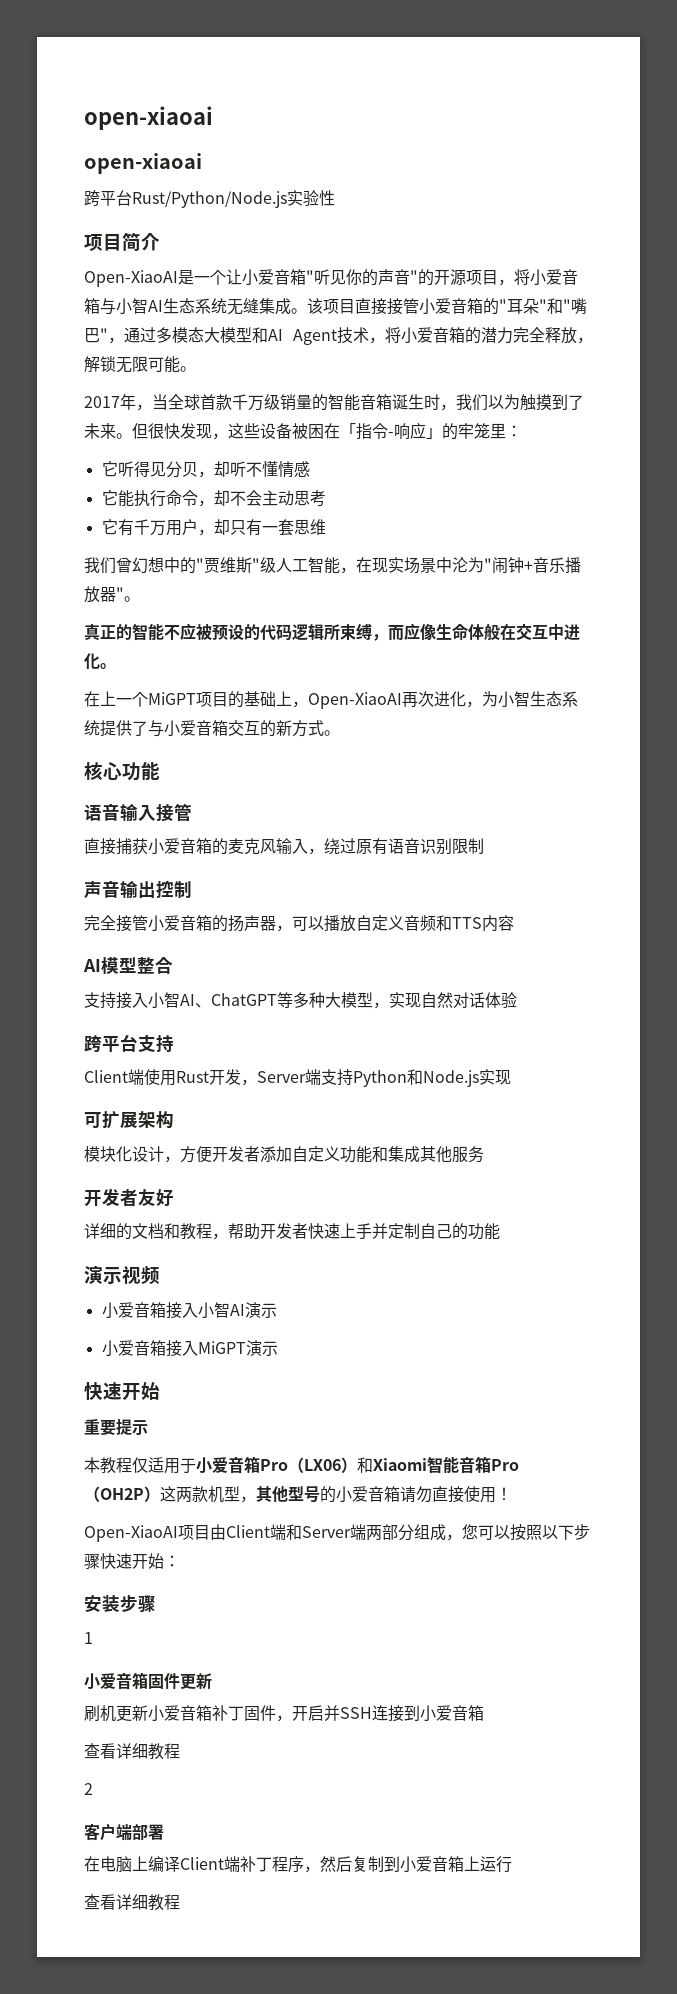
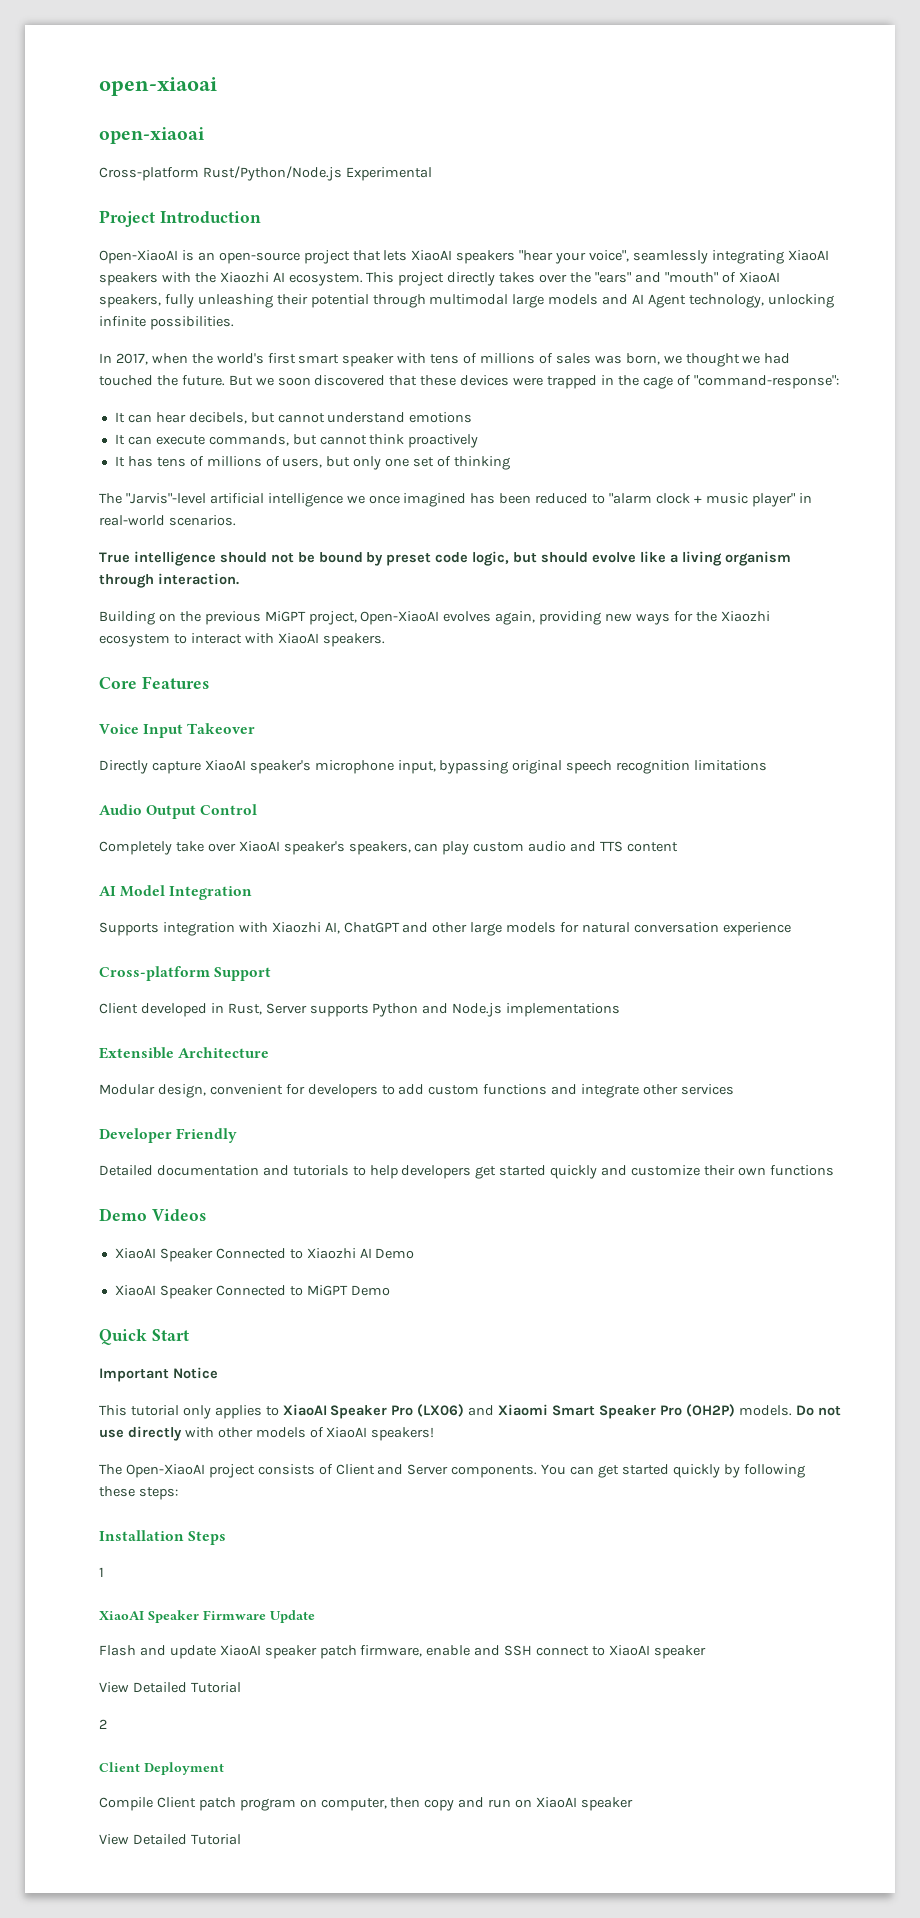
[84,190,335,208] [84,232,160,251] [84,269,578,287] [84,298,587,315] [84,327,593,345] [84,356,196,373] [84,394,584,411] [84,422,522,440] [101,461,310,478] [101,490,326,507] [101,519,326,536] [84,557,581,574] [84,586,140,603] [84,623,580,641] [84,653,116,669] [84,691,578,709] [84,720,340,737] [84,762,160,781] [84,803,192,822] [84,838,484,855] [84,880,192,899] [84,915,514,932] [83,957,173,974] [84,992,517,1009] [84,1034,174,1053] [84,1069,511,1087] [84,1111,174,1129] [84,1146,484,1163] [84,1188,174,1207] [84,1223,500,1240] [84,1265,160,1285] [101,1302,277,1319] [101,1340,278,1357] [84,1382,160,1401] [84,1419,148,1436] [84,1456,519,1474] [84,1486,512,1503] [84,1524,590,1542] [84,1553,180,1569] [84,1595,156,1613] [84,1632,93,1644] [84,1672,212,1690] [84,1705,484,1722] [84,1743,180,1760] [84,1783,93,1795] [84,1823,164,1841] [84,1856,512,1873] [84,1894,180,1911] 跨平台Rust/Python/Node.js实验性 // 项目简介 // Open-XiaoAI是一个让小爱音箱"听见你的声音"的开源项目，将小爱音箱与小智AI生态系统无缝集成。该项目直接接管小爱音箱的"耳朵"和"嘴巴"，通过多模态大模型和AI Agent技术，将小爱音箱的潜力完全释放，解锁无限可能。 // 2017年，当全球首款千万级销量的智能音箱诞生时，我们以为触摸到了未来。但很快发现，这些设备被困在「指令-响应」的牢笼里： // 它听得见分贝，却听不懂情感 // 它能执行命令，却不会主动思考 // 它有千万用户，却只有一套思维 // 我们曾幻想中的"贾维斯"级人工智能，在现实场景中沦为"闹钟+音乐播放器"。 // 真正的智能不应被预设的代码逻辑所束缚，而应像生命体般在交互中进化。 // 在上一个MiGPT项目的基础上，Open-XiaoAI再次进化，为小智生态系统提供了与小爱音箱交互的新方式。 // 核心功能 // 语音输入接管 // 直接捕获小爱音箱的麦克风输入，绕过原有语音识别限制 // 声音输出控制 // 完全接管小爱音箱的扬声器，可以播放自定义音频和TTS内容 // AI模型整合 // 支持接入小智AI、ChatGPT等多种大模型，实现自然对话体验 // 跨平台支持 // Client端使用Rust开发，Server端支持Python和Node.js实现 // 可扩展架构 // 模块化设计，方便开发者添加自定义功能和集成其他服务 // 开发者友好 // 详细的文档和教程，帮助开发者快速上手并定制自己的功能 // 演示视频 // 小爱音箱接入小智AI演示 // 小爱音箱接入MiGPT演示 // 快速开始 // 重要提示 // 本教程仅适用于小爱音箱Pro（LX06）和Xiaomi智能音箱Pro（OH2P）这两款机型，其他型号的小爱音箱请勿直接使用！ // Open-XiaoAI项目由Client端和Server端两部分组成，您可以按照以下步骤快速开始： // 安装步骤 // 1 // 小爱音箱固件更新 // 刷机更新小爱音箱补丁固件，开启并SSH连接到小爱音箱 // 查看详细教程 // 2 // 客户端部署 // 在电脑上编译Client端补丁程序，然后复制到小爱音箱上运行 // 查看详细教程 -> [99,166,432,181] [99,210,261,227] [99,250,829,264] [99,272,780,286] [99,294,834,308] [99,316,234,330] [99,353,791,367] [99,375,839,389] [114,412,473,424] [114,434,479,448] [114,456,510,470] [99,493,812,507] [99,515,236,526] [99,551,791,566] [99,573,239,588] [99,611,770,625] [99,633,385,647] [99,676,209,689] [99,723,256,738] [99,760,768,774] [99,804,258,819] [99,841,678,855] [99,885,253,900] [99,922,791,936] [99,966,272,981] [99,1003,621,1017] [99,1047,270,1059] [99,1084,734,1098] [99,1128,238,1143] [99,1165,834,1179] [99,1208,206,1221] [114,1248,415,1262] [114,1285,390,1299] [99,1329,189,1345] [99,1367,218,1382] [99,1404,841,1419] [99,1426,435,1441] [99,1464,805,1478] [99,1486,178,1500] [99,1530,227,1545] [99,1567,104,1577] [99,1610,315,1623] [99,1645,706,1659] [99,1682,241,1693] [99,1719,107,1729] [99,1762,224,1775] [99,1797,633,1811] [99,1834,241,1845] Cross-platform Rust/Python/Node.js Experimental // Project Introduction // Open-XiaoAI is an open-source project that lets XiaoAI speakers "hear your voice", seamlessly integrating XiaoAI speakers with the Xiaozhi AI ecosystem. This project directly takes over the "ears" and "mouth" of XiaoAI speakers, fully unleashing their potential through multimodal large models and AI Agent technology, unlocking infinite possibilities. // In 2017, when the world's first smart speaker with tens of millions of sales was born, we thought we had touched the future. But we soon discovered that these devices were trapped in the cage of "command-response": // It can hear decibels, but cannot understand emotions // It can execute commands, but cannot think proactively // It has tens of millions of users, but only one set of thinking // The "Jarvis"-level artificial intelligence we once imagined has been reduced to "alarm clock + music player" in real-world scenarios. // True intelligence should not be bound by preset code logic, but should evolve like a living organism through interaction. // Building on the previous MiGPT project, Open-XiaoAI evolves again, providing new ways for the Xiaozhi ecosystem to interact with XiaoAI speakers. // Core Features // Voice Input Takeover // Directly capture XiaoAI speaker's microphone input, bypassing original speech recognition limitations // Audio Output Control // Completely take over XiaoAI speaker's speakers, can play custom audio and TTS content // AI Model Integration // Supports integration with Xiaozhi AI, ChatGPT and other large models for natural conversation experience // Cross-platform Support // Client developed in Rust, Server supports Python and Node.js implementations // Extensible Architecture // Modular design, convenient for developers to add custom functions and integrate other services // Developer Friendly // Detailed documentation and tutorials to help developers get started quickly and customize their own functions // Demo Videos // XiaoAI Speaker Connected to Xiaozhi AI Demo // XiaoAI Speaker Connected to MiGPT Demo // Quick Start // Important Notice // This tutorial only applies to XiaoAI Speaker Pro (LX06) and Xiaomi Smart Speaker Pro (OH2P) models. Do not use directly with other models of XiaoAI speakers! // The Open-XiaoAI project consists of Client and Server components. You can get started quickly by following these steps: // Installation Steps // 1 // XiaoAI Speaker Firmware Update // Flash and update XiaoAI speaker patch firmware, enable and SSH connect to XiaoAI speaker // View Detailed Tutorial // 2 // Client Deployment // Compile Client patch program on computer, then copy and run on XiaoAI speaker // View Detailed Tutorial

